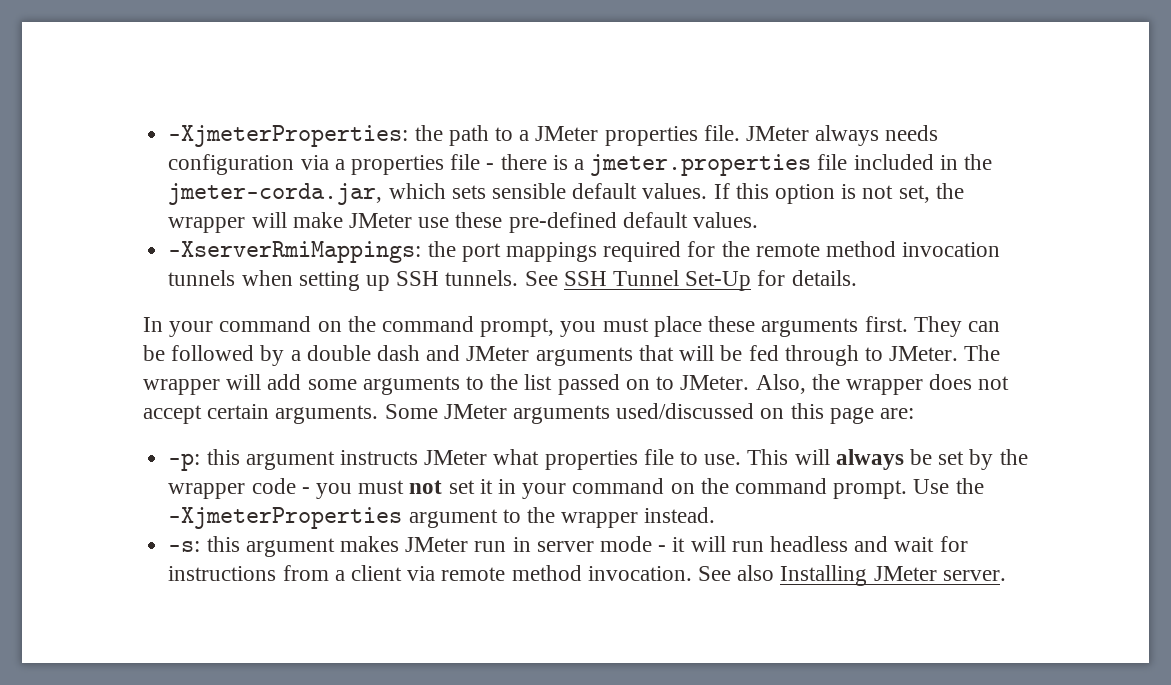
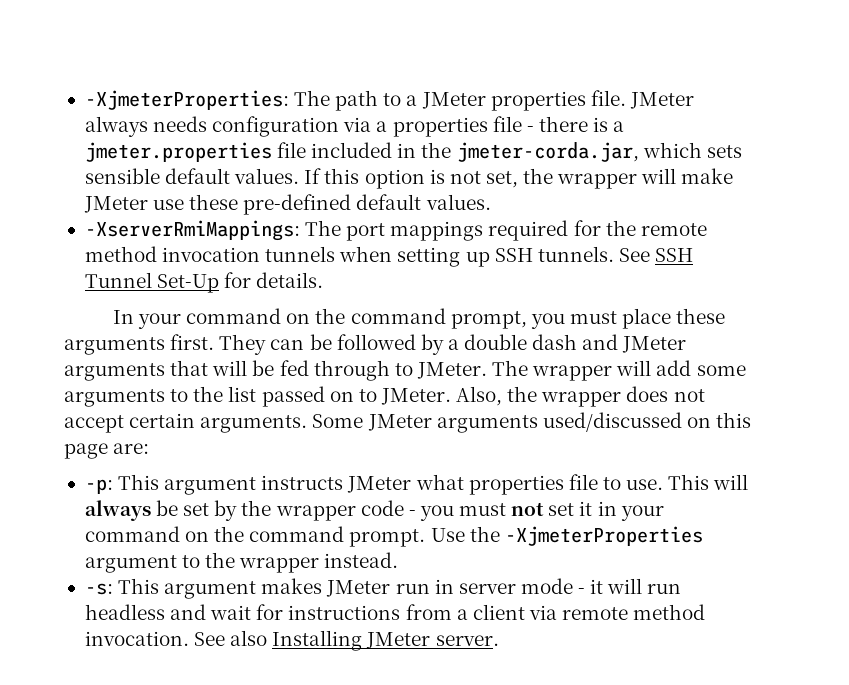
[414,125,443,141] the -> [294,90,331,106] The
[427,241,456,257] the -> [305,220,342,236] The
[206,449,240,465] this -> [118,474,160,490] This
[206,536,240,552] this -> [118,578,160,594] This

